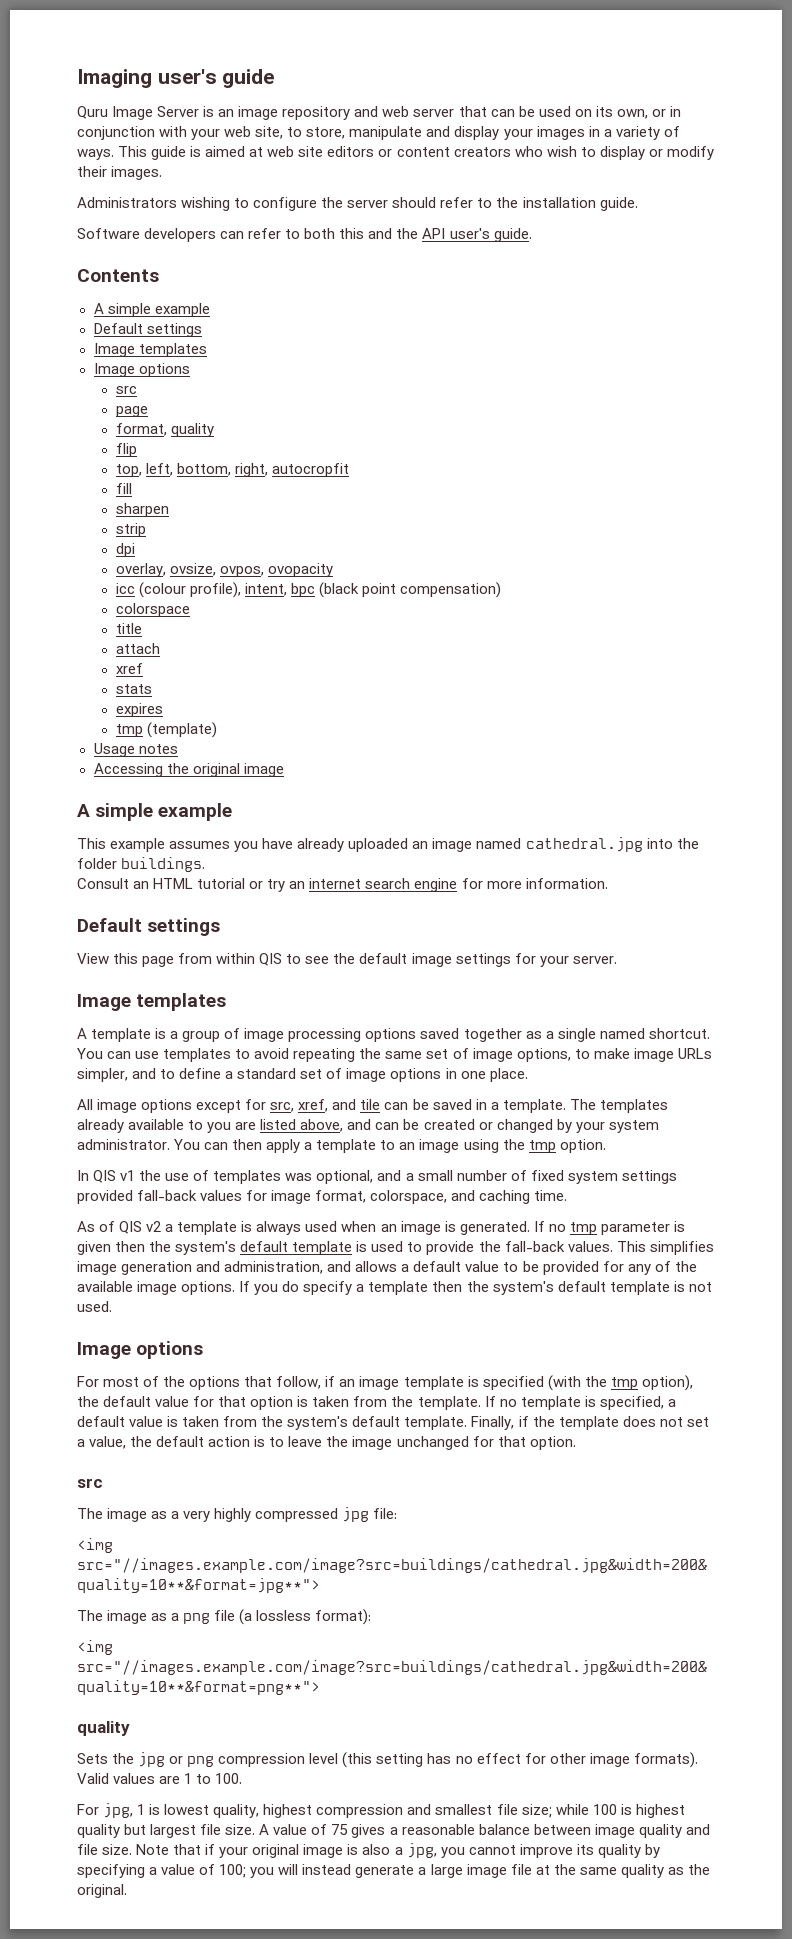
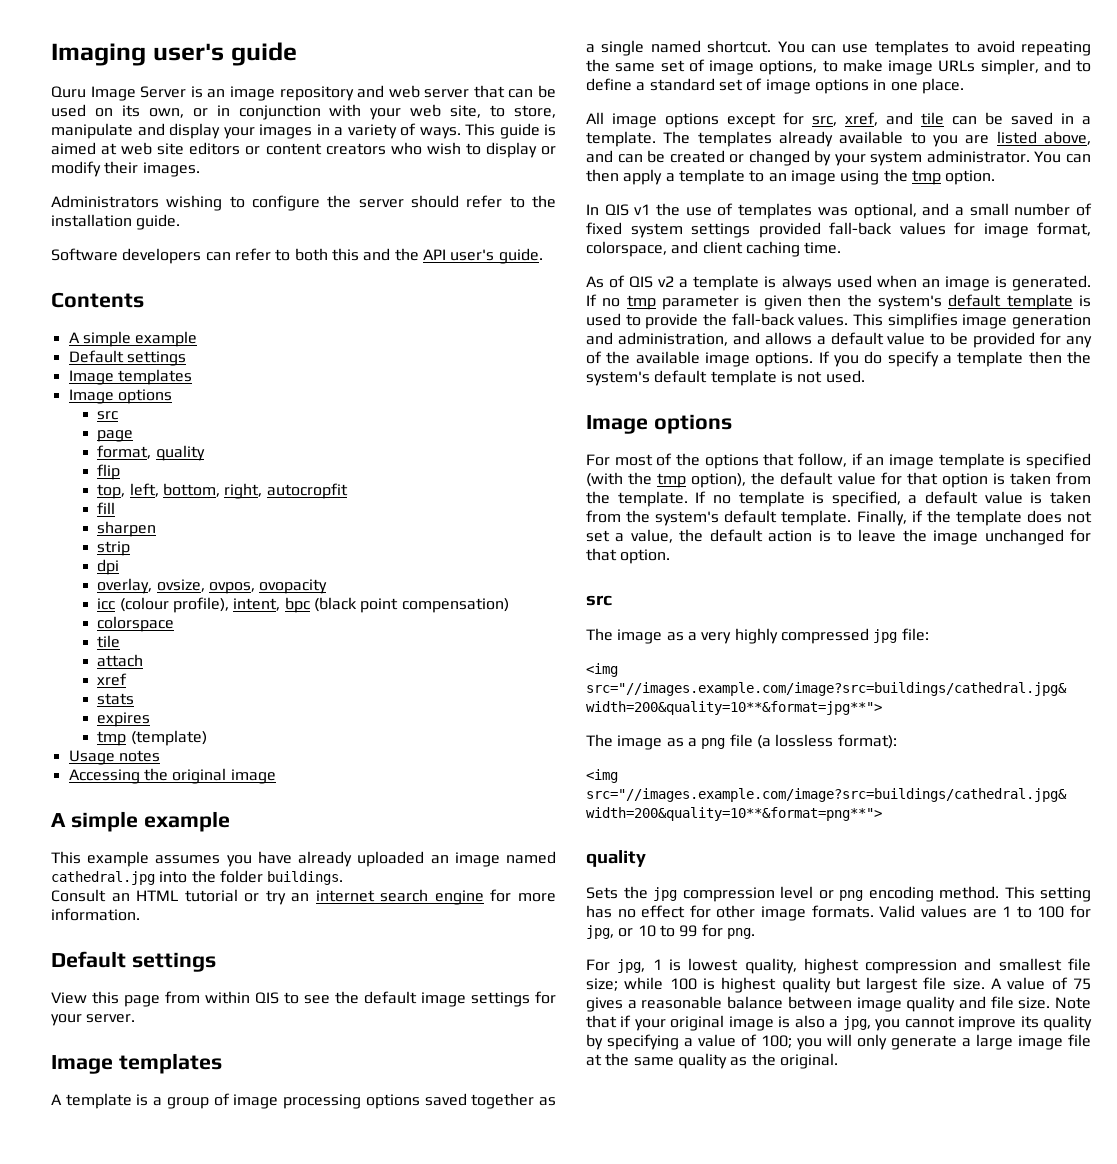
[115,623,142,634] title -> [97,635,121,648] tile
(476, 1195) none -> [702,241,743,254] client
[169,1752,373,1768] or png compression level (this -> [682,886,1035,902] compression level or png encoding method. This
[633,1752,698,1768] formats). -> [811,905,874,918] formats.
[215,1773,243,1784] 100. -> [1037,905,1092,918] [586,924,755,939] 100 for jpg, or 10 to 99 for png.
[302,1864,352,1875] instead -> [857,1034,887,1050] only

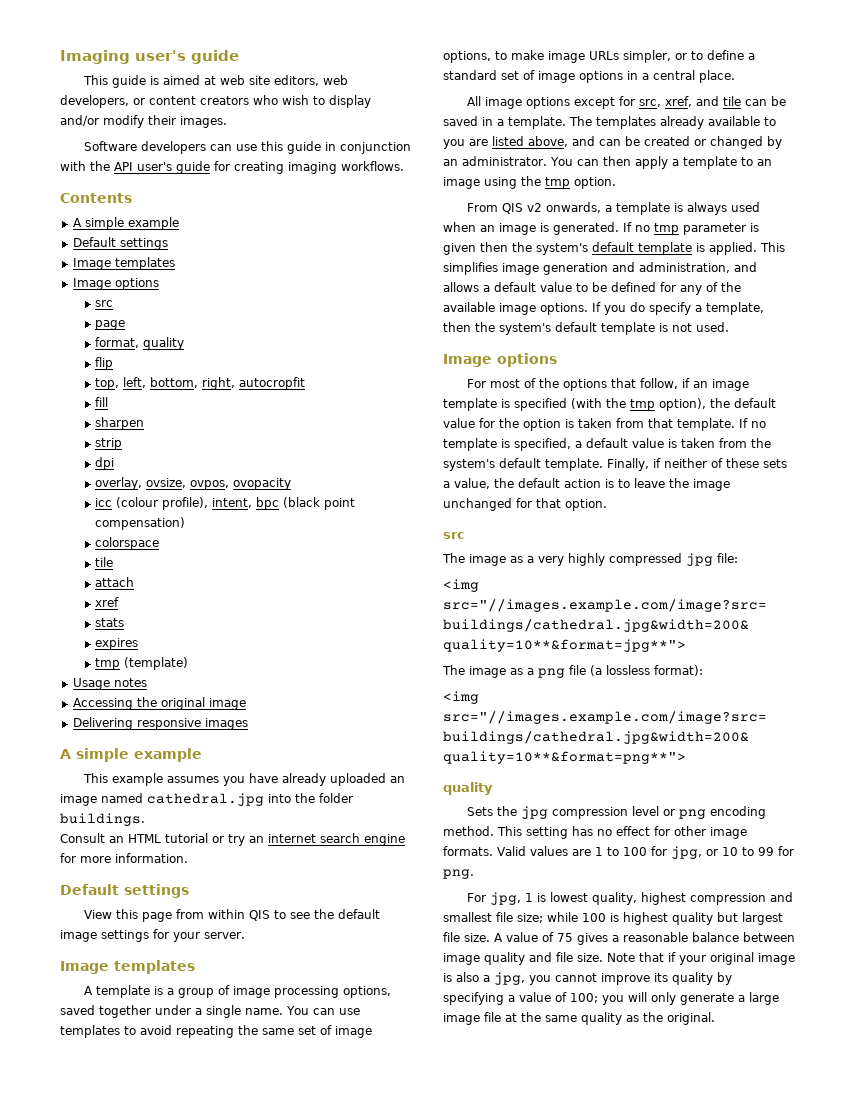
[51,85,556,101] [51,104,557,120] [51,123,461,139] Quru Image Server is an image repository and web server that can be used on its own, or in conjunction with your web site, to store, manipulate and display your images in a variety of ways. -> (239, 57) none
[189,142,241,155] editors -> [274,75,349,86] [60,95,129,108] editors, web developers,
[541,146,556,155] or -> [60,115,99,126] and/or
[51,195,556,211] [51,214,181,230] [51,248,543,264] Administrators wishing to configure the server should refer to the installation guide. // Software developers can refer to both this and the API user's guide. -> [84,141,412,154] [60,161,404,174] Software developers can use this guide in conjunction with the API user's guide for creating imaging workflows.
(276, 776) none -> [72,717,248,730] // Delivering responsive images
[365,1094,420,1109] options -> [343,986,392,998] options,
[539,1097,557,1106] as -> [155,1005,191,1015] under
[650,40,772,53] named shortcut. -> [245,1008,283,1015] name.
[1043,59,1071,72] and -> [675,53,687,60] or
[890,82,918,91] one -> [642,70,695,80] a central
[834,151,923,166] your system -> [443,159,458,166] an
[586,203,1092,219] [586,222,1091,238] [586,241,842,257] [586,275,626,288] In QIS v1 the use of templates was optional, and a small number of fixed system settings provided fall-back values for image format, colorspace, and client caching time. // As of -> [467,203,499,212] From
(675, 281) none -> [546,202,602,213] onwards,
[586,313,849,329] used to provide the fall-back values. -> [709,242,757,255] applied.
[973,332,1036,348] provided -> [611,282,656,292] defined
[957,351,1024,367] template -> [706,302,764,315] template,
[906,472,938,485] that -> [499,418,519,428] the
[586,491,610,504] the -> [648,418,673,428] that
[926,510,1092,526] [586,530,610,542] the template does not set -> [664,458,787,468] neither of these sets

